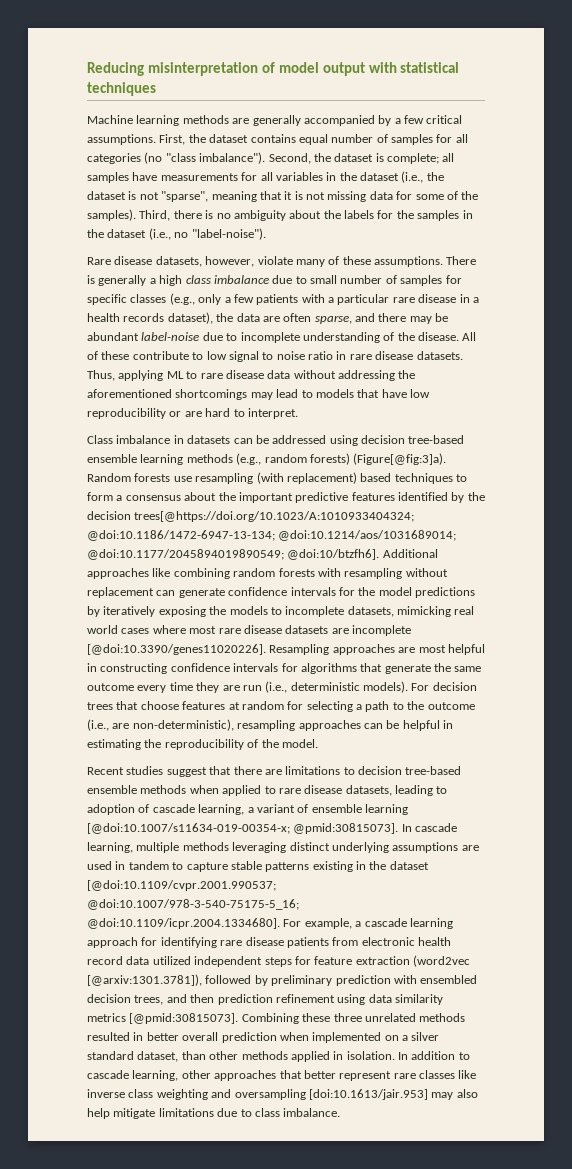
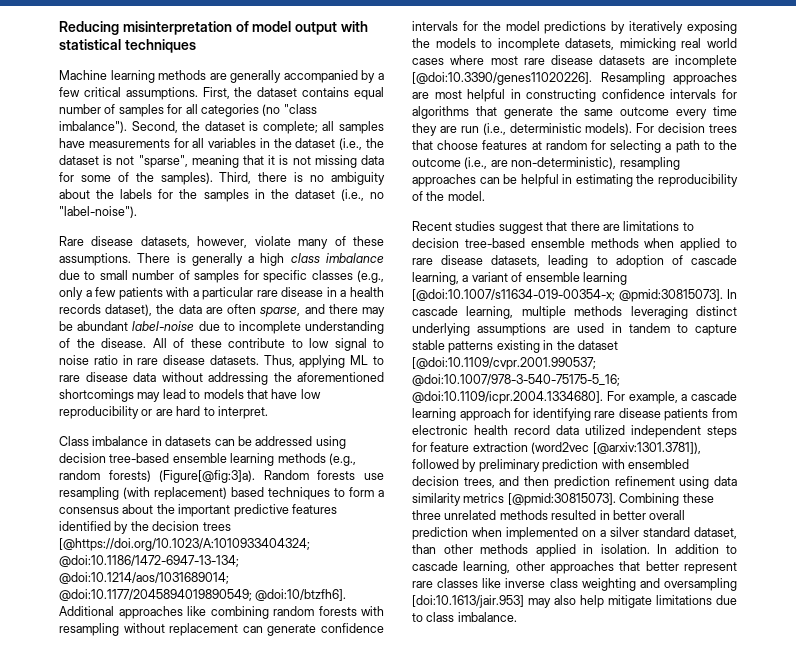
[134,511,415,522] trees[@https://doi.org/10.1023/A:1010933404324; -> [202,522,231,531] [59,538,310,551] trees [@https://doi.org/10.1023/A:1010933404324;

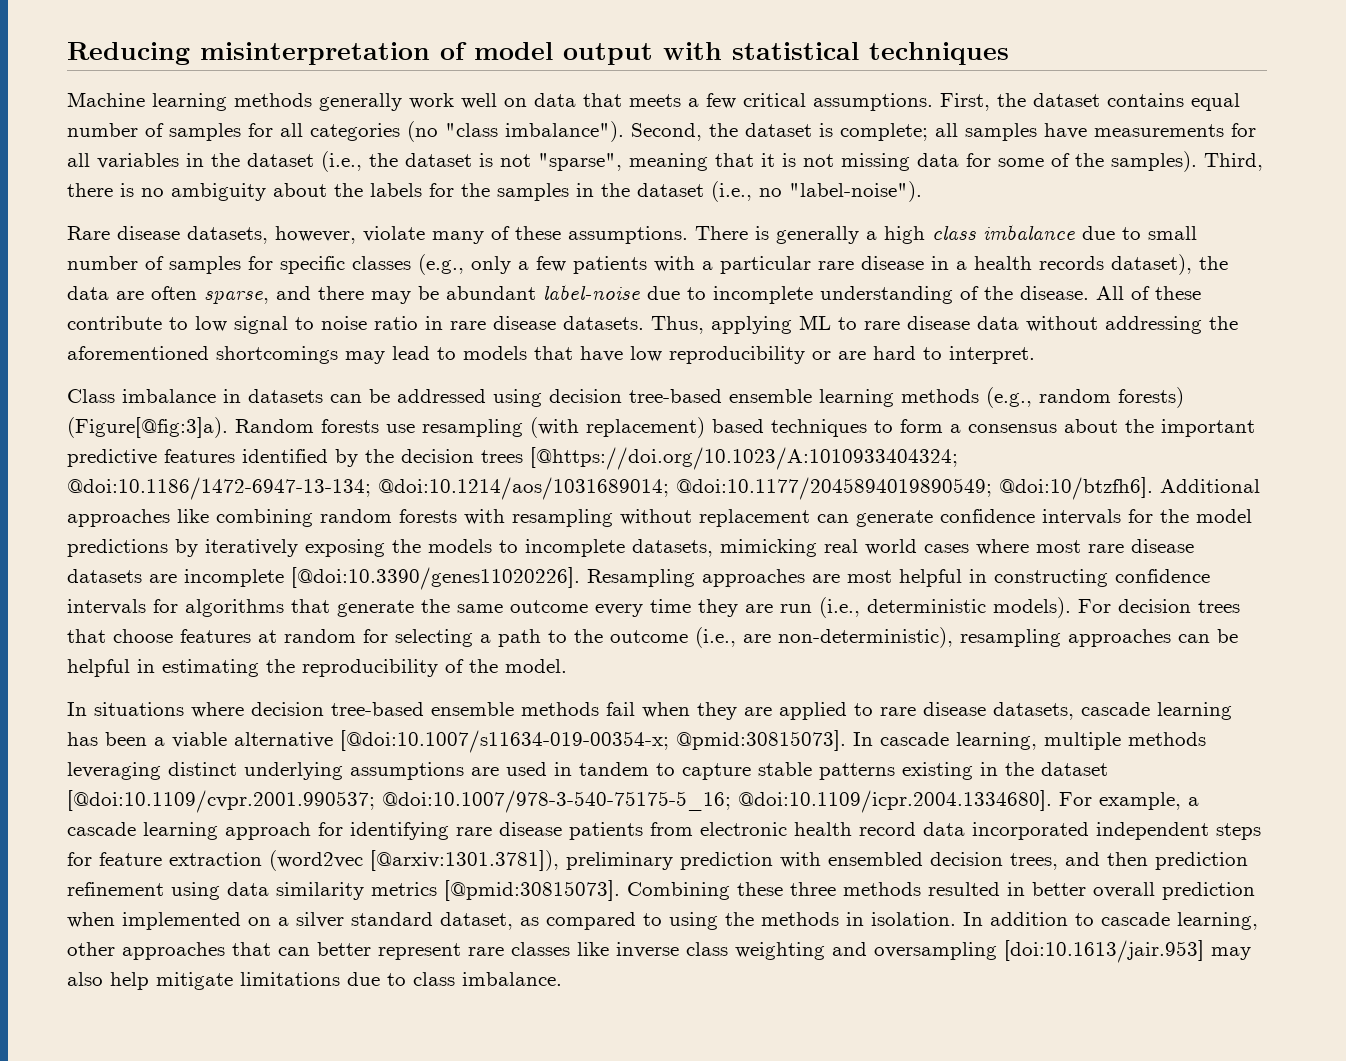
[209,70,376,83] are generally accompanied by -> [319,93,681,111] generally work well on data that meets
[412,221,694,234] [412,238,675,248] Recent studies suggest that there are limitations to decision tree-based ensemble methods when -> [67,702,772,720] In situations where decision tree-based ensemble methods fail when they are
[548,255,737,268] [412,272,627,285] leading to adoption of cascade learning, a variant of ensemble learning -> [1081,702,1232,720] [67,732,333,748] cascade learning has been a viable alternative
[585,425,625,435] utilized -> [972,822,1089,840] incorporated
[412,459,477,472] followed by -> (559, 860) none
[444,510,497,520] unrelated -> (836, 889) none
[412,544,576,557] than other methods applied -> [520,912,839,930] as compared to using the methods
(641, 566) none -> [278,947,310,956] can

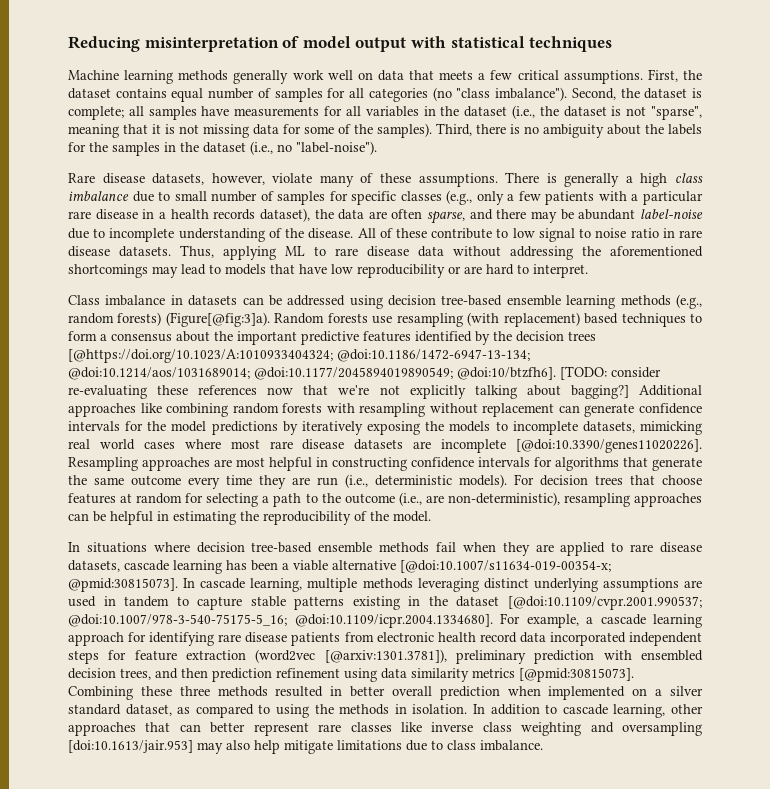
(1153, 488) none -> [560,366,661,380] [68,385,629,399] [TODO: consider re-evaluating these references now that we're not explicitly talking about bagging?]

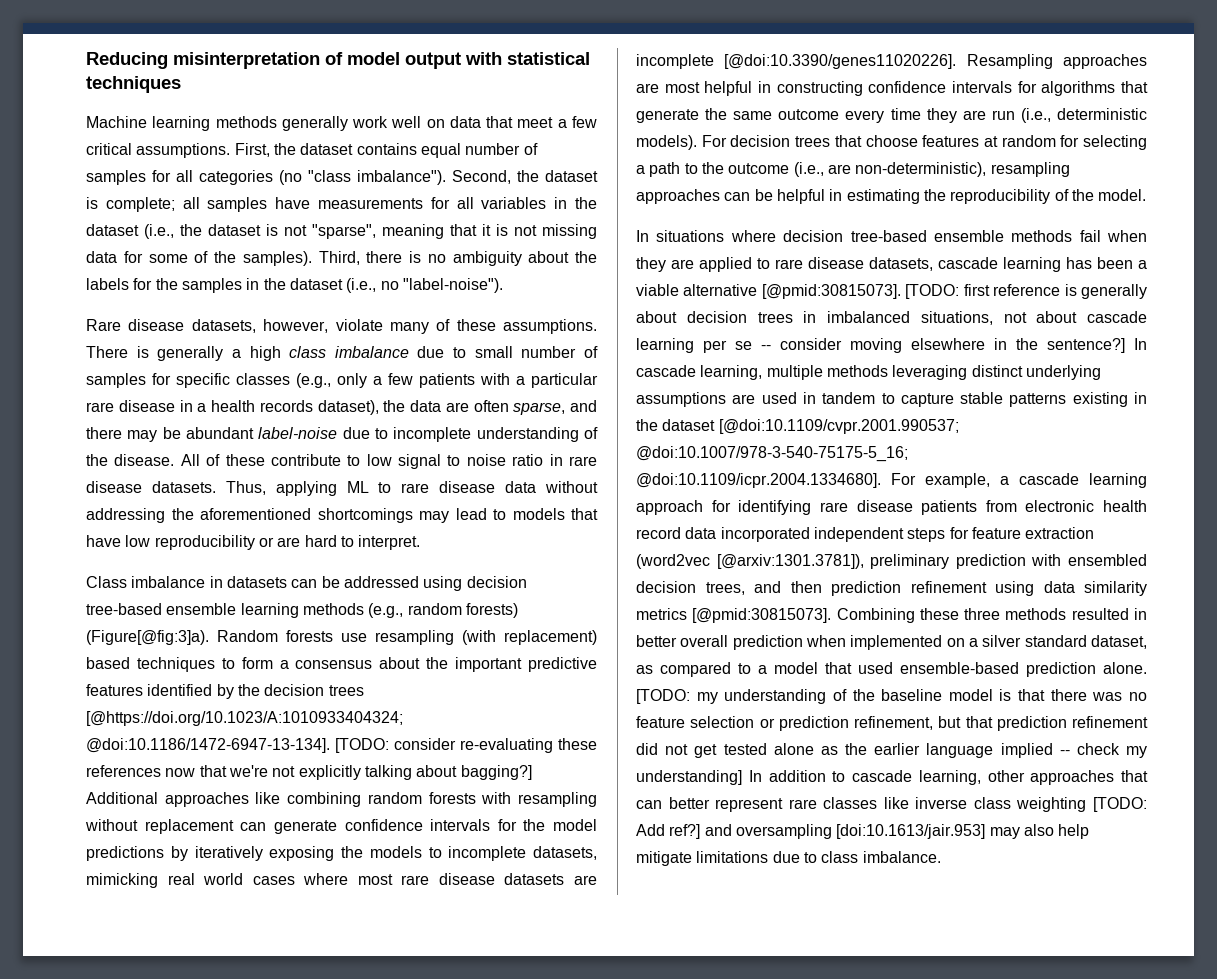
[439,70,474,80] meets -> [517,117,554,128] meet
[337,349,530,362] [68,367,556,380] @doi:10.1186/1472-6947-13-134; @doi:10.1214/aos/1031689014; @doi:10.1177/2045894019890549; @doi:10/btzfh6]. -> [86,738,330,753] @doi:10.1186/1472-6947-13-134].
[400,560,611,573] [68,578,178,592] [@doi:10.1007/s11634-019-00354-x; @pmid:30815073]. -> [761,284,1147,299] [636,311,1147,325] [636,338,1125,353] [@pmid:30815073]. [TODO: first reference is generally about decision trees in imbalanced situations, not about cascade learning per se -- consider moving elsewhere in the sentence?]
[276,704,468,718] using the methods in isolation. -> [758,662,1147,677] [636,689,1147,704] [636,716,1148,731] [636,743,1147,758] [636,770,742,785] a model that used ensemble-based prediction alone. [TODO: my understanding of the baseline model is that there was no feature selection or prediction refinement, but that prediction refinement did not get tested alone as the earlier language implied -- check my understanding]
(582, 729) none -> [1093,797,1147,812] [636,824,701,839] [TODO: Add ref?]

